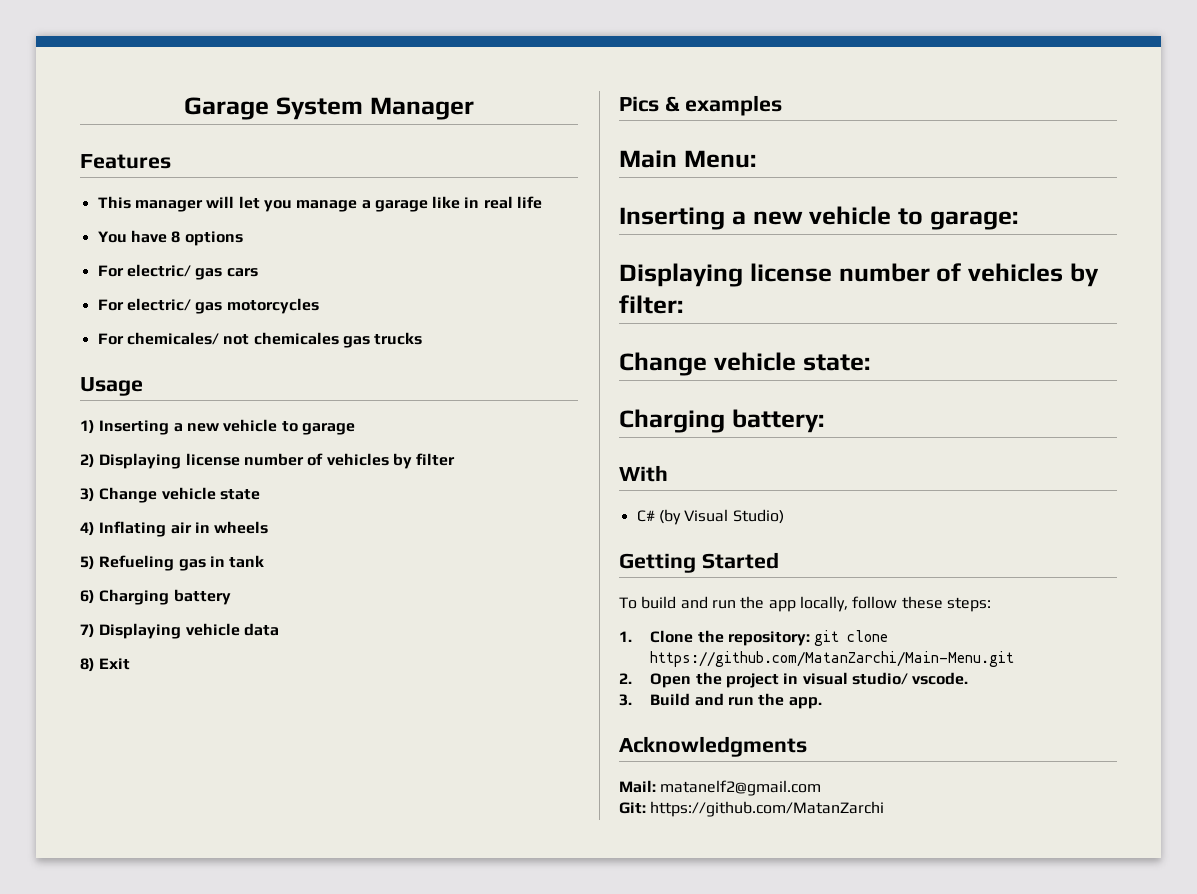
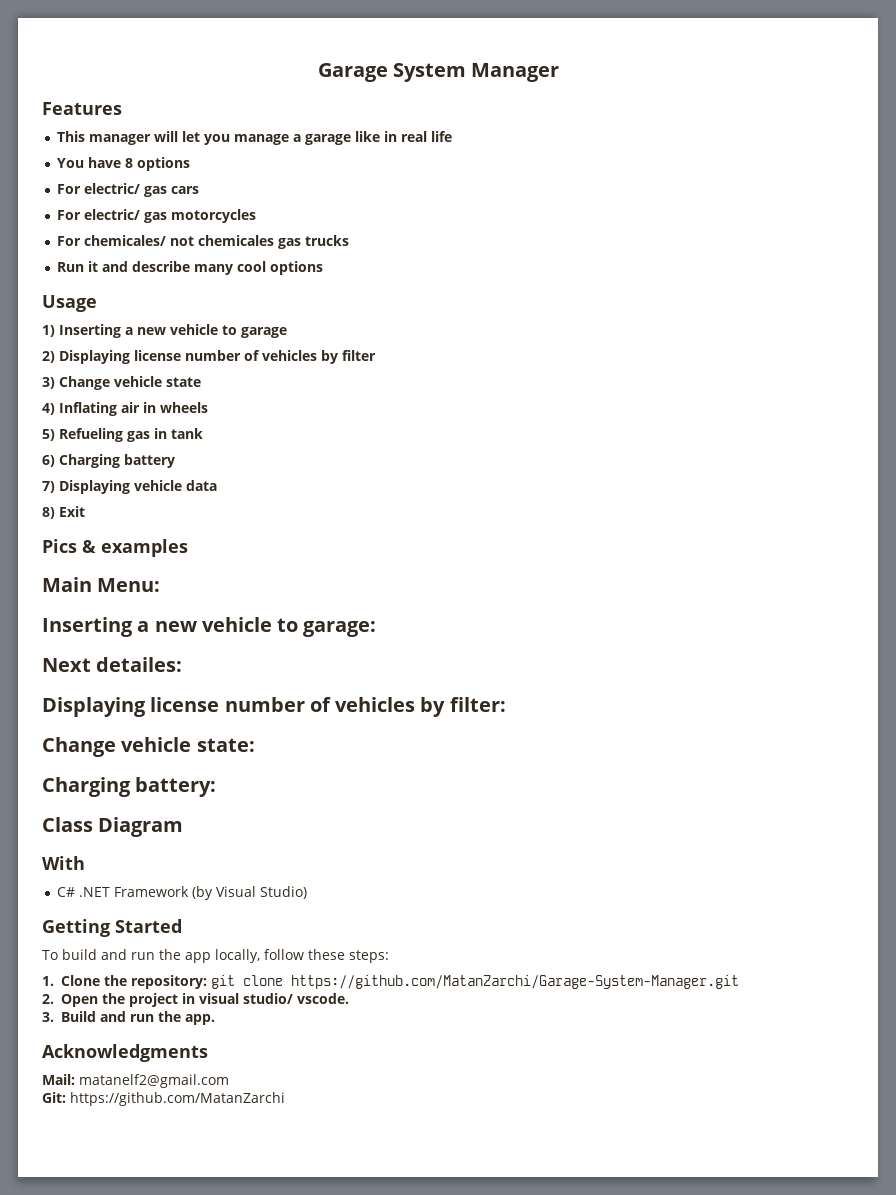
(423, 338) none -> [57,261,324,275] // Run it and describe many cool options
(1018, 220) none -> [42,657,183,672] // Next detailes:
(824, 421) none -> [42,817,184,837] // Class Diagram
(655, 516) none -> [79,886,190,897] .NET Framework
[650,651,1015,667] https://github.com/MatanZarchi/Main-Menu.git -> [291,975,740,989] https://github.com/MatanZarchi/Garage-System-Manager.git

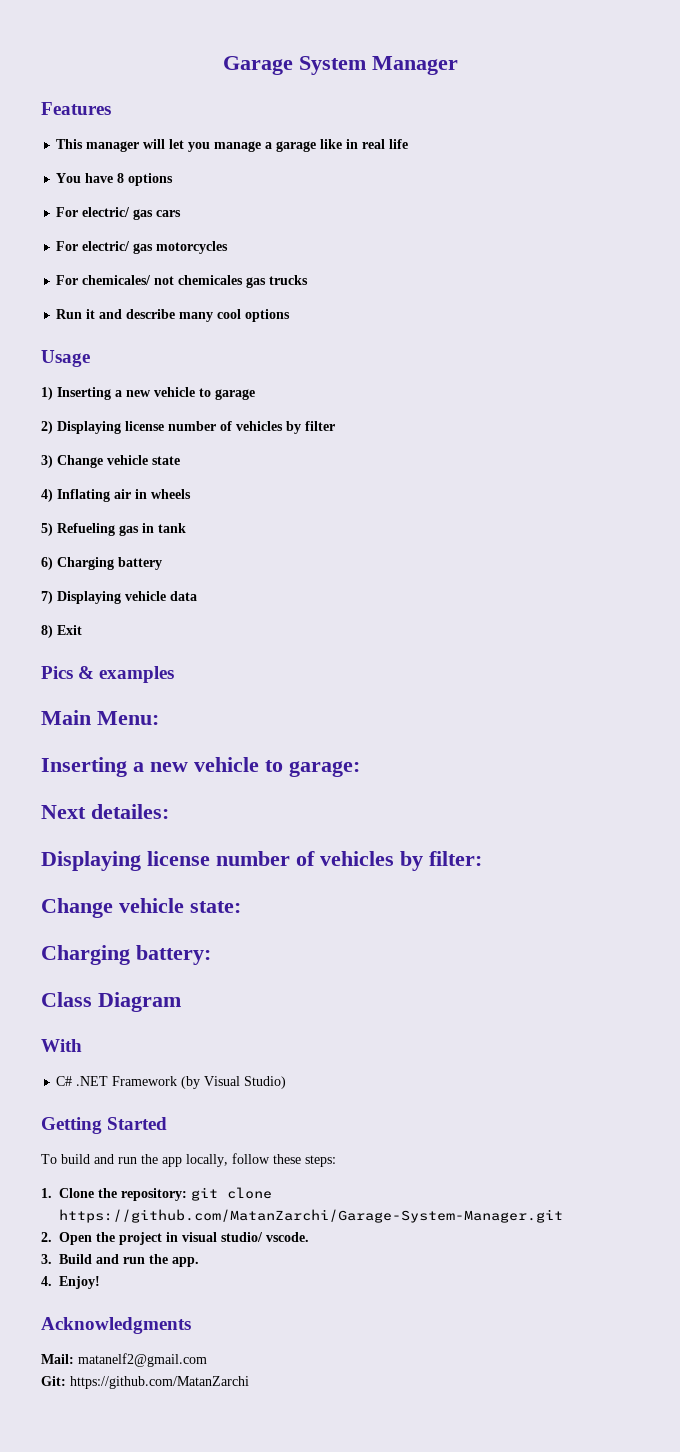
(216, 1019) none -> [41,1276,101,1289] // 4. Enjoy!

